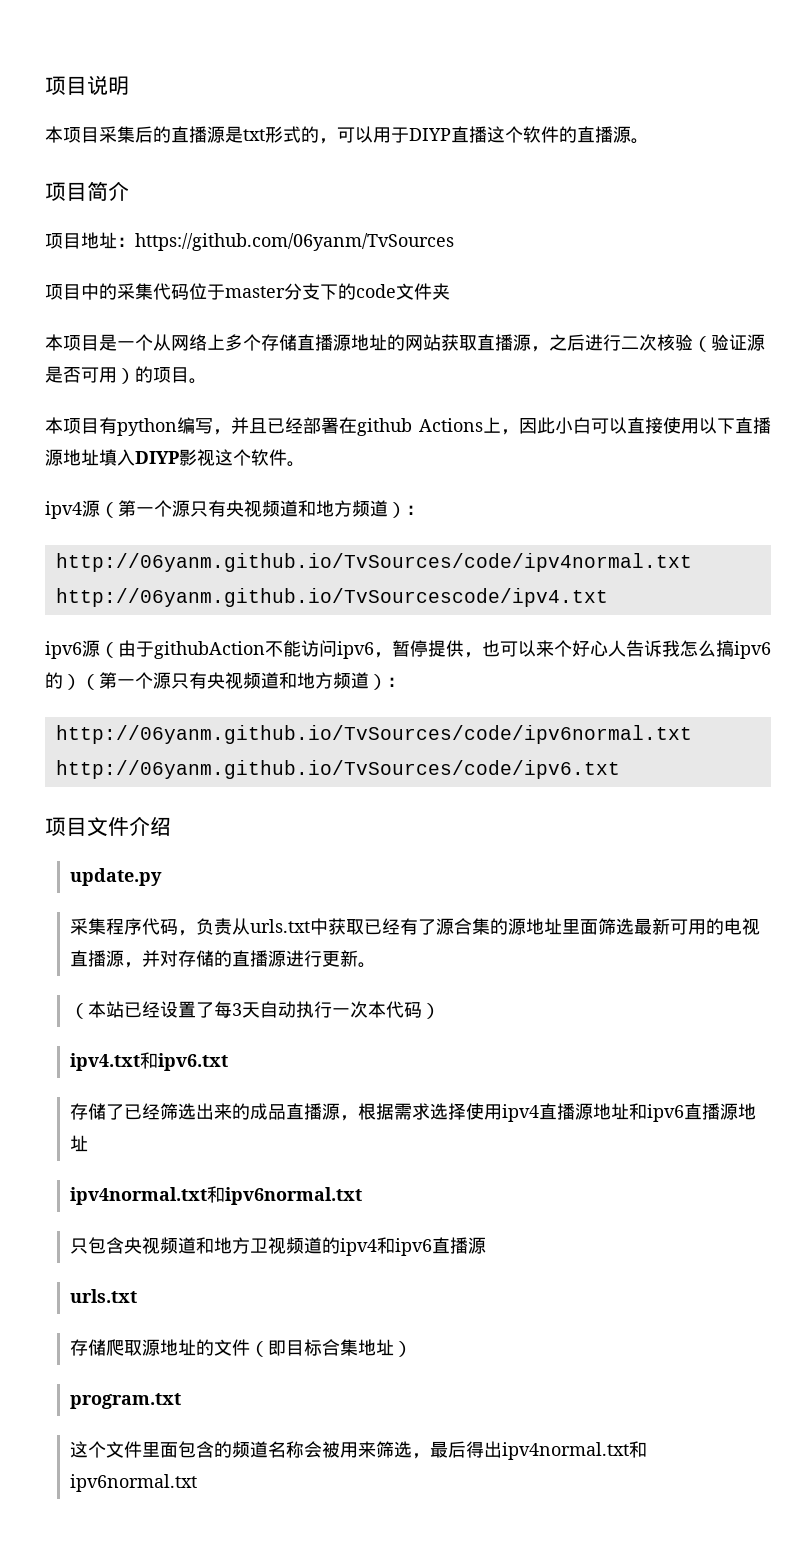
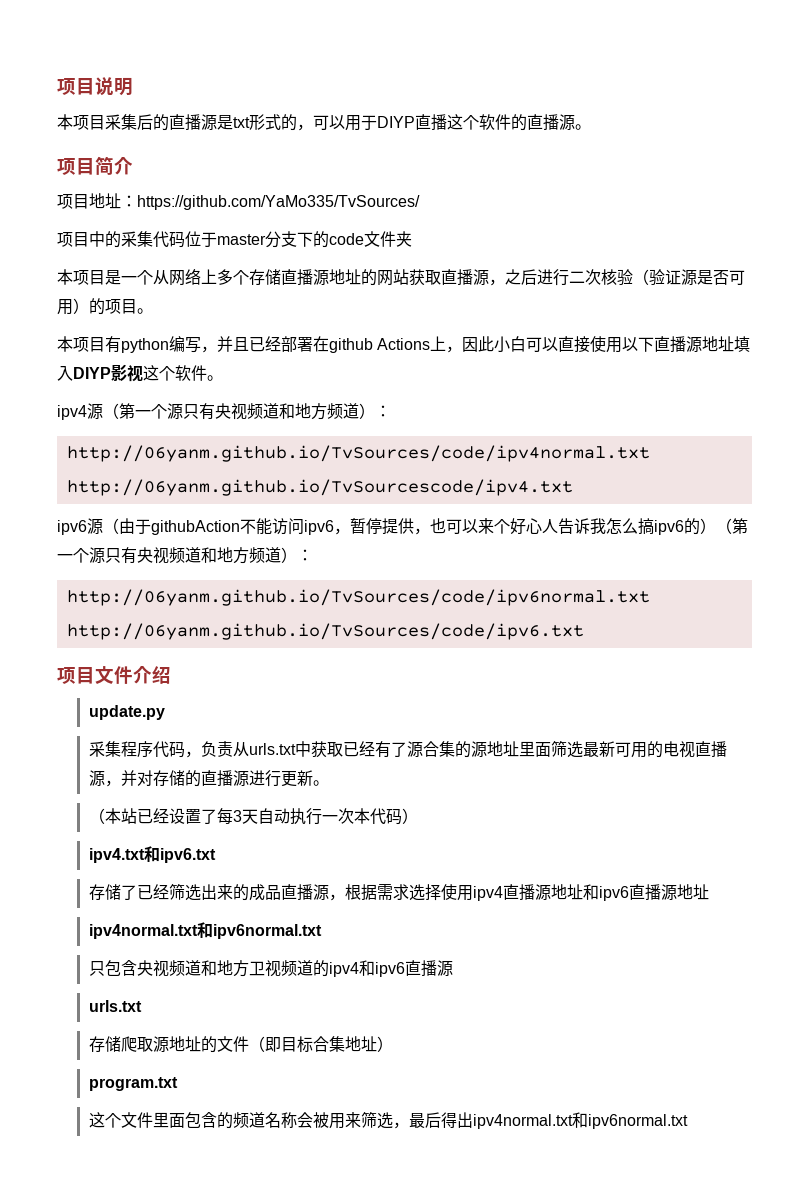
[135,233,454,251] https://github.com/06yanm/TvSources -> [137,195,420,210] https://github.com/YaMo335/TvSources/

